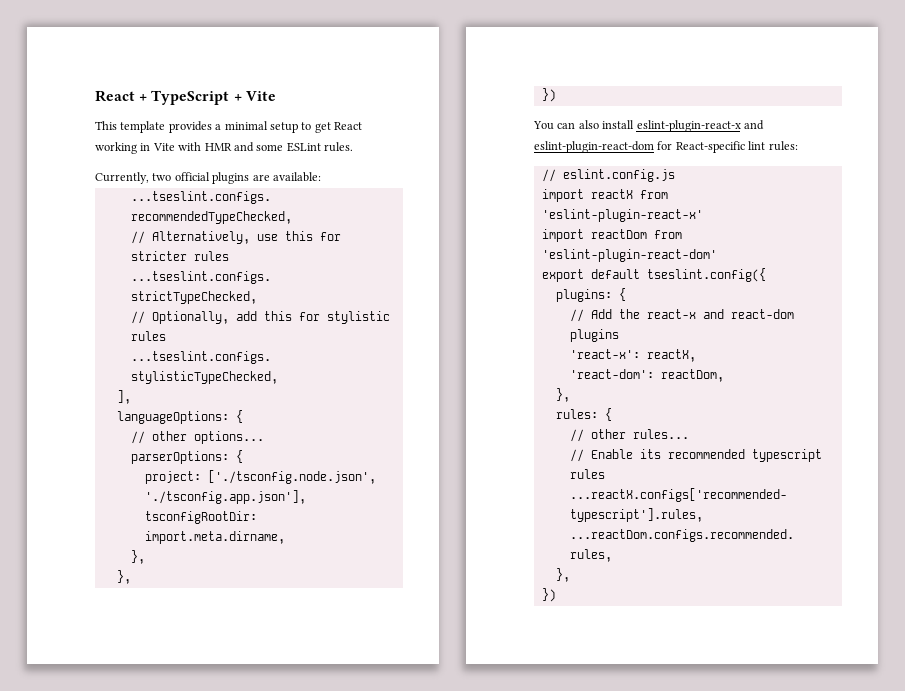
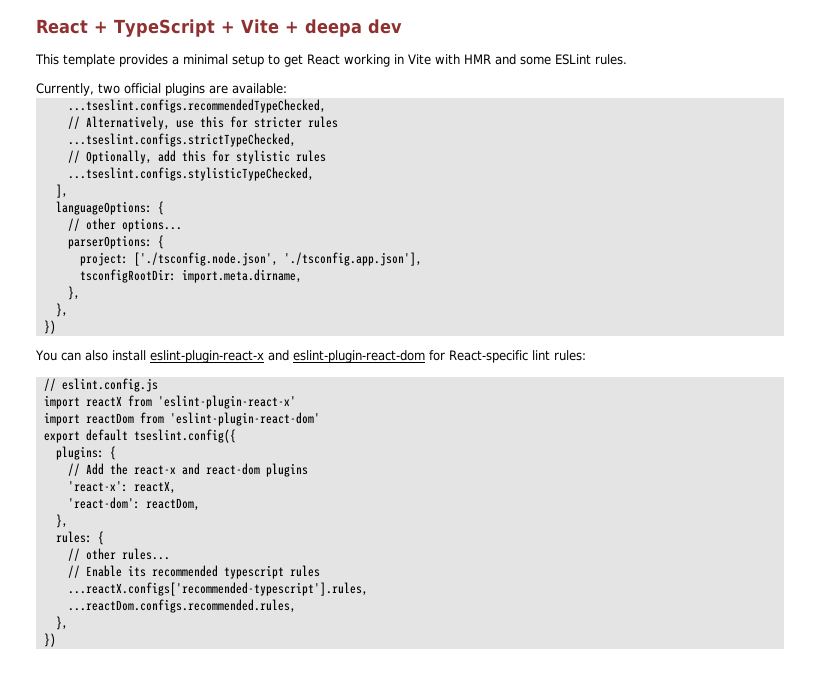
(276, 96) none -> [284,19,402,37] + deepa dev

